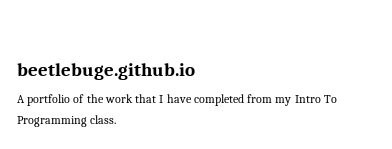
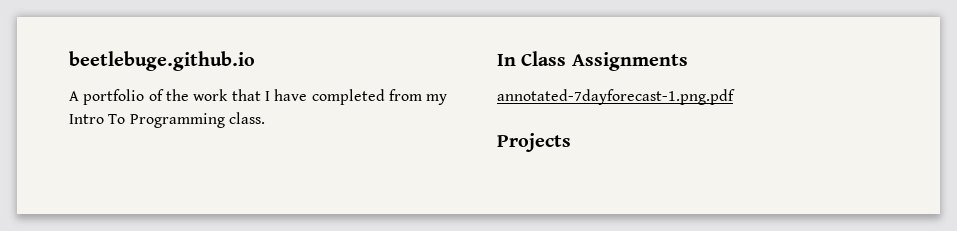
(117, 119) none -> [497,51,688,71] [497,89,735,105] [497,133,571,152] // In Class Assignments // annotated-7dayforecast-1.png.pdf // Projects

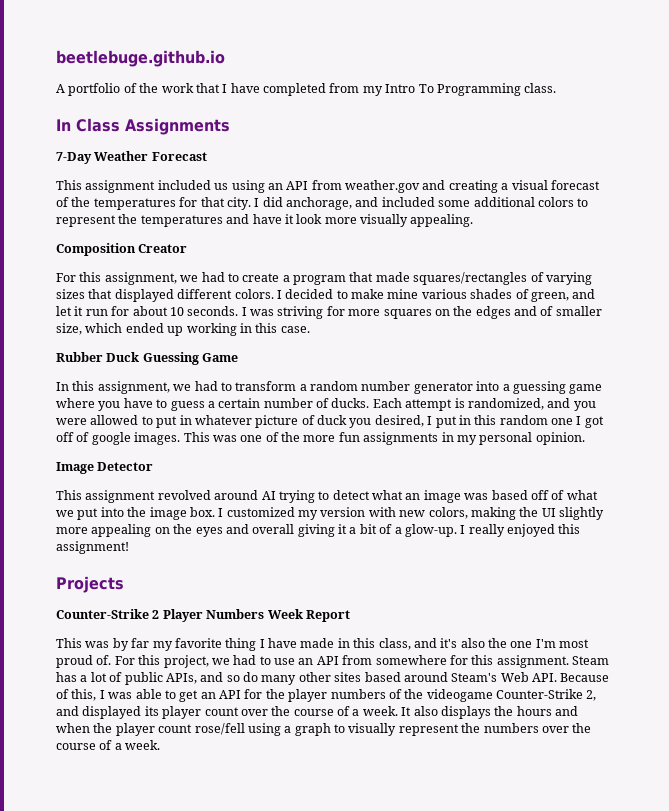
[497,89,735,105] [497,133,571,152] annotated-7dayforecast-1.png.pdf // Projects -> [56,151,207,164] [56,180,600,193] [56,197,589,210] [56,214,474,227] [56,243,188,256] [56,272,592,285] [56,289,596,302] [56,306,602,319] [56,323,310,336] [56,352,239,365] [56,381,603,394] [56,398,596,411] [56,415,604,428] [56,432,585,445] [56,462,154,474] [56,490,598,503] [56,507,604,520] [56,524,581,537] [56,541,129,554] [56,576,124,593] [56,609,350,622] [56,638,590,651] [56,655,609,668] [56,672,610,685] [56,689,597,702] [56,706,578,719] [56,723,592,736] [56,740,161,750] 7-Day Weather Forecast // This assignment included us using an API from weather.gov and creating a visual forecast of the temperatures for that city. I did anchorage, and included some additional colors to represent the temperatures and have it look more visually appealing. // Composition Creator // For this assignment, we had to create a program that made squares/rectangles of varying sizes that displayed different colors. I decided to make mine various shades of green, and let it run for about 10 seconds. I was striving for more squares on the edges and of smaller size, which ended up working in this case. // Rubber Duck Guessing Game // In this assignment, we had to transform a random number generator into a guessing game where you have to guess a certain number of ducks. Each attempt is randomized, and you were allowed to put in whatever picture of duck you desired, I put in this random one I got off of google images. This was one of the more fun assignments in my personal opinion. // Image Detector // This assignment revolved around AI trying to detect what an image was based off of what we put into the image box. I customized my version with new colors, making the UI slightly more appealing on the eyes and overall giving it a bit of a glow-up. I really enjoyed this assignment! // Projects // Counter-Strike 2 Player Numbers Week Report // This was by far my favorite thing I have made in this class, and it's also the one I'm most proud of. For this project, we had to use an API from somewhere for this assignment. Steam has a lot of public APIs, and so do many other sites based around Steam's Web API. Because of this, I was able to get an API for the player numbers of the videogame Counter-Strike 2, and displayed its player count over the course of a week. It also displays the hours and when the player count rose/fell using a graph to visually represent the numbers over the course of a week.

